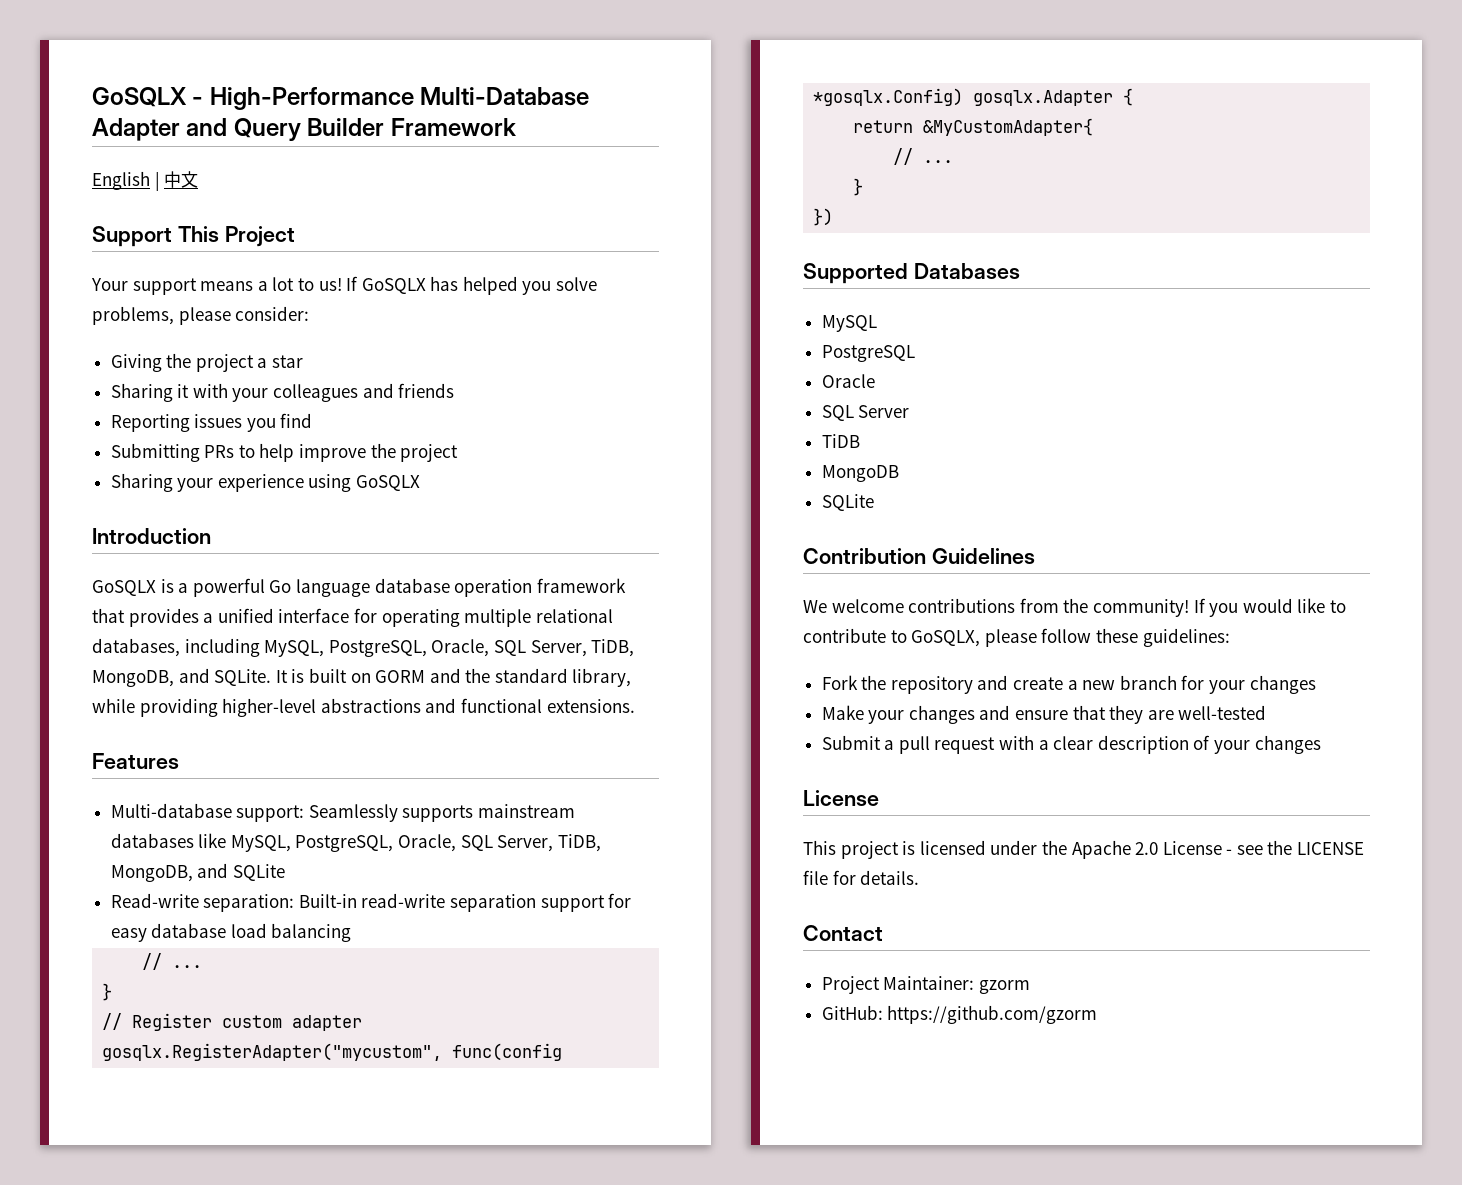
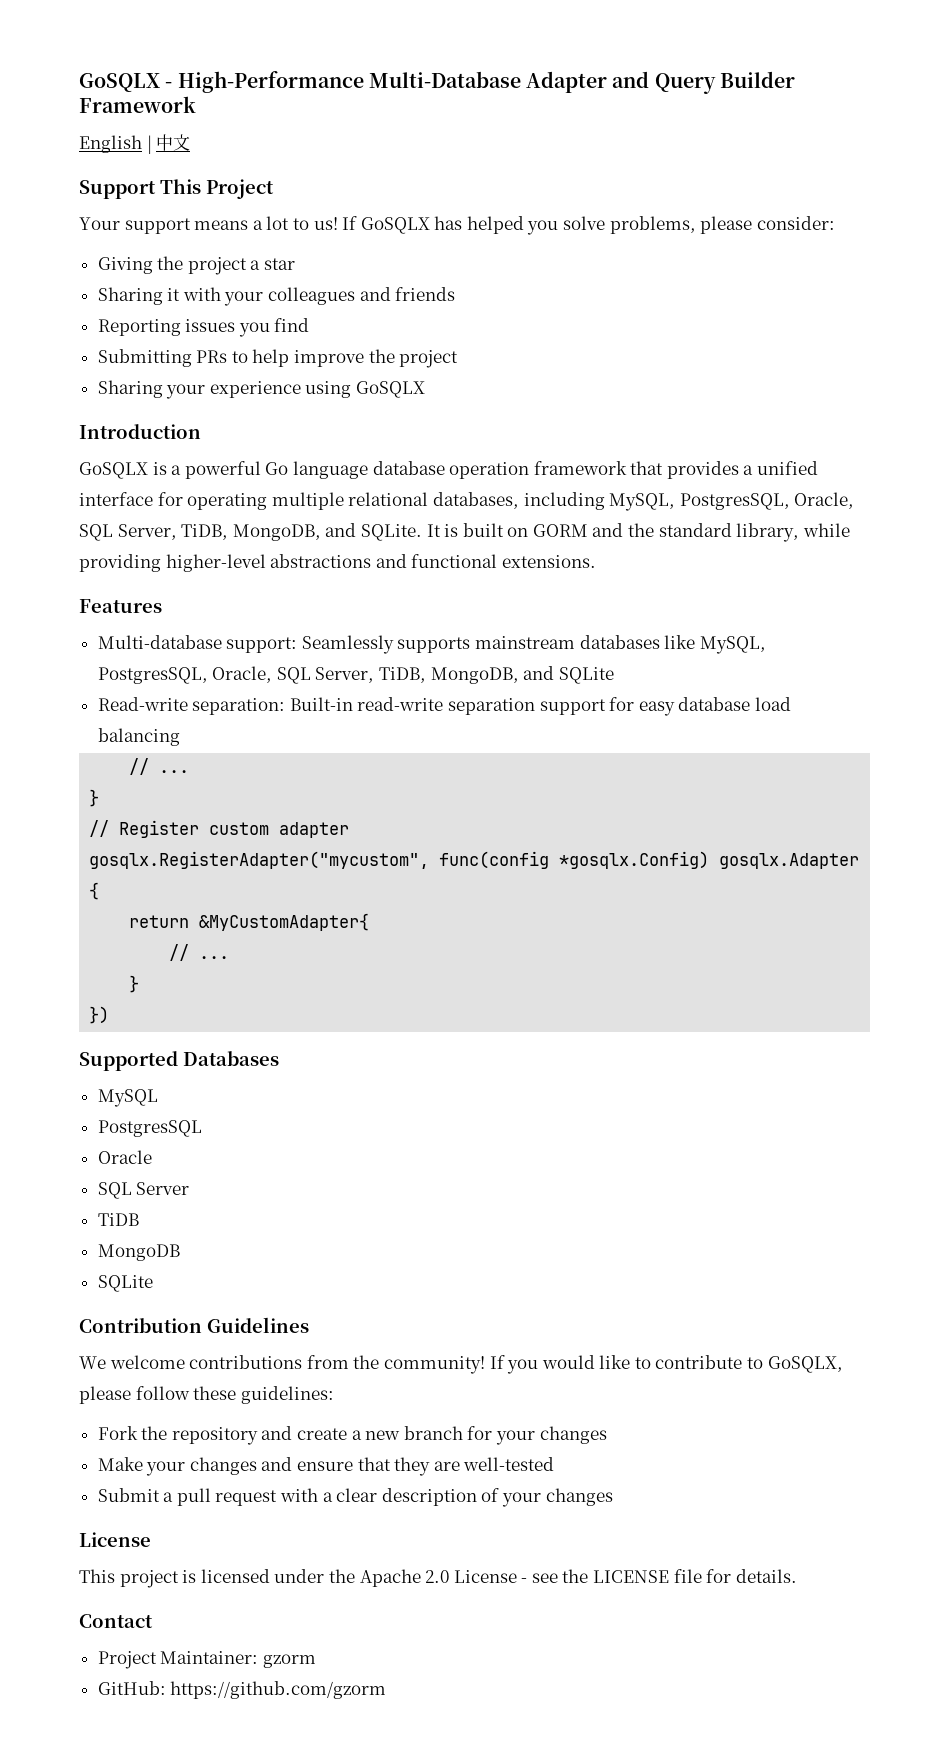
[328,640,427,657] PostgreSQL, -> [679,493,790,510] PostgresSQL,
[295,835,394,852] PostgreSQL, -> [97,667,208,684] PostgresSQL,
[821,345,915,362] PostgreSQL -> [97,1120,202,1137] PostgresSQL

